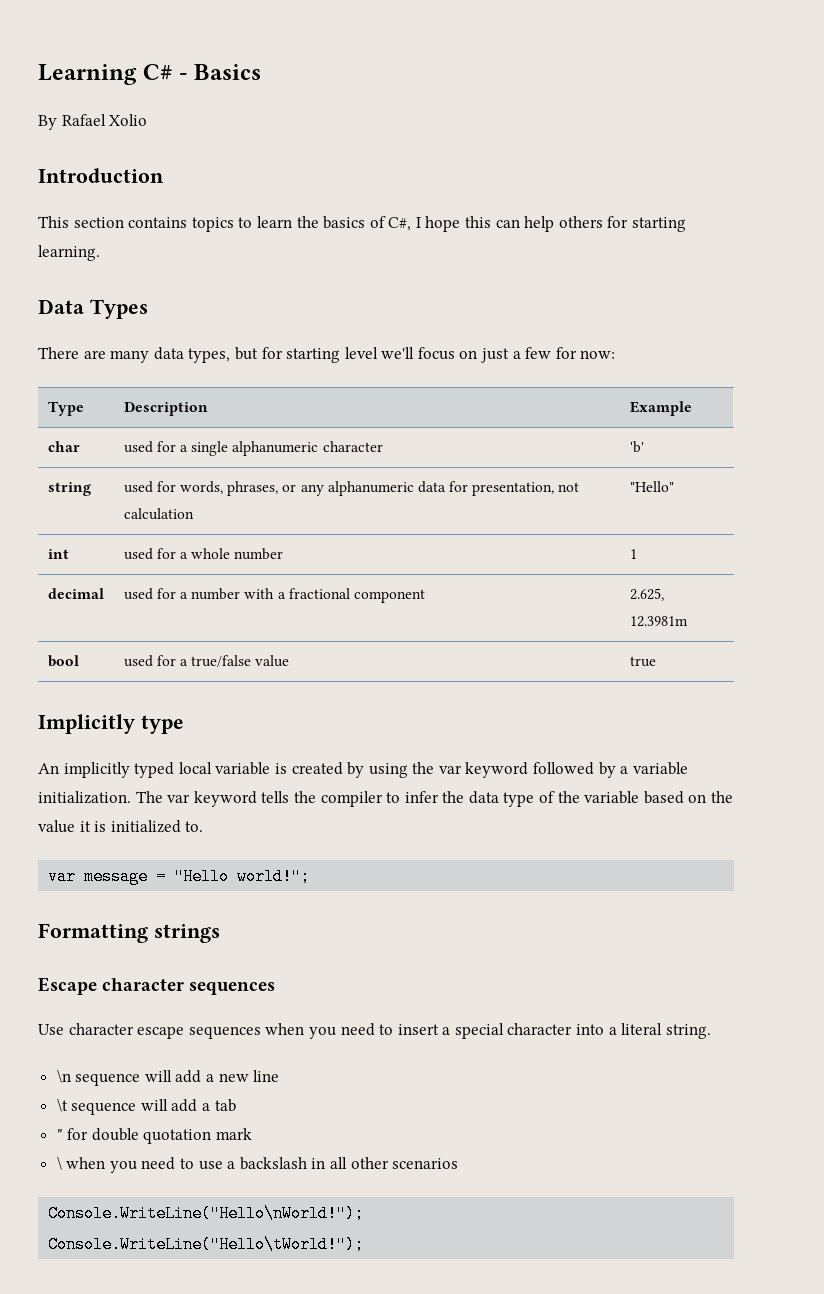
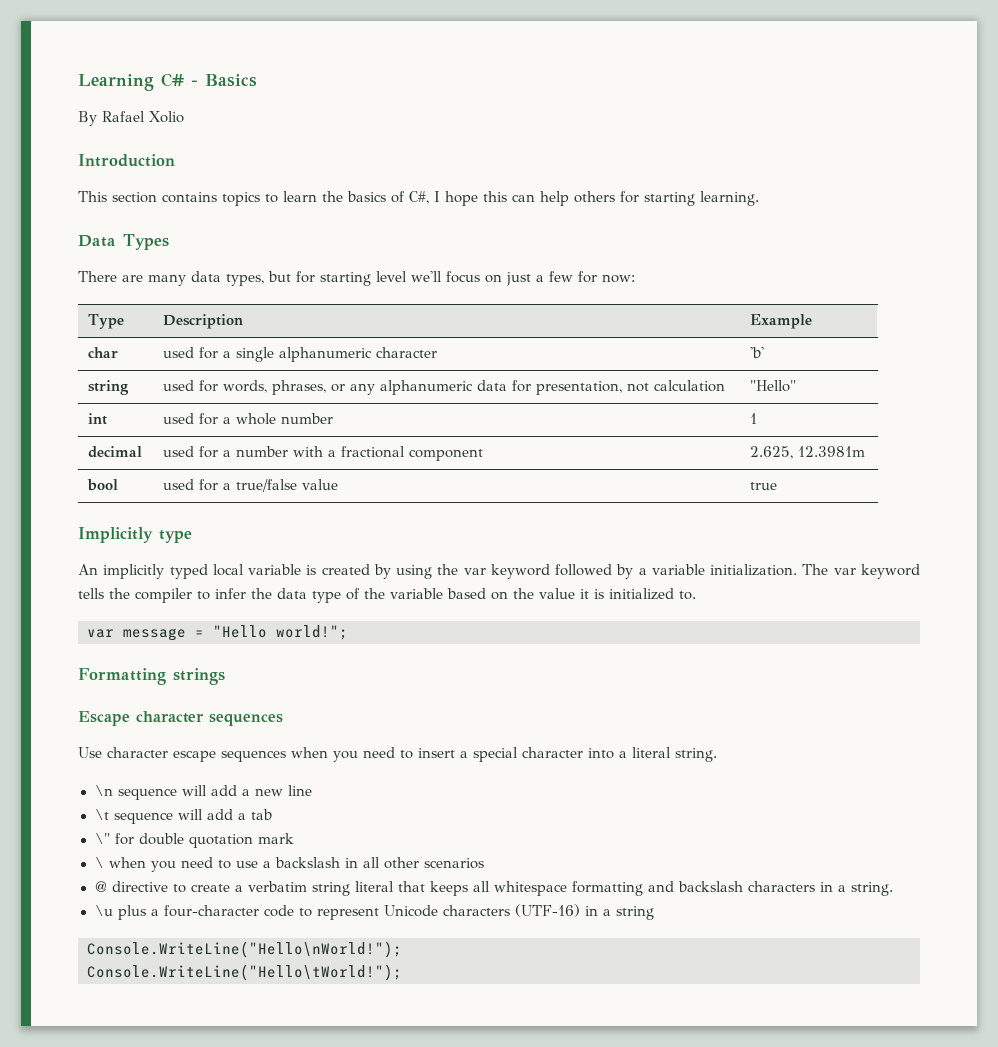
[56,1129,63,1140] " -> [94,833,110,844] \"
(459, 1163) none -> [94,881,893,896] [94,904,654,920] // @ directive to create a verbatim string literal that keeps all whitespace formatting and backslash characters in a string. // \u plus a four-character code to represent Unicode characters (UTF-16) in a string

